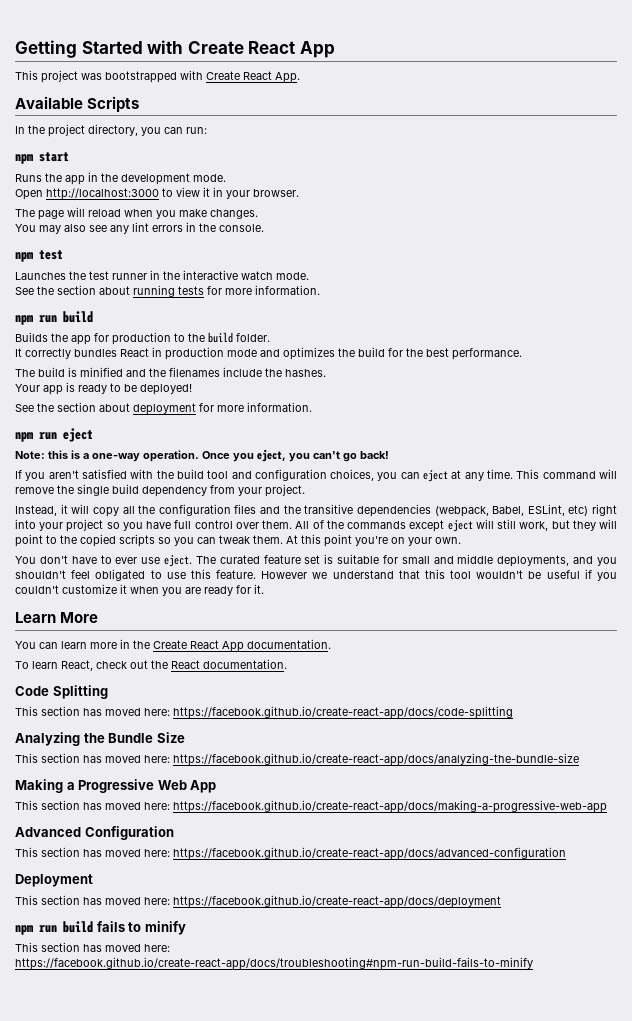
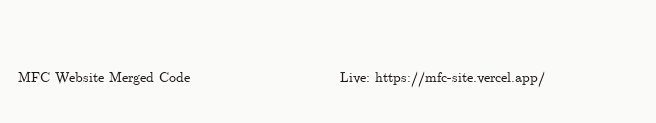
[15,40,335,58] [15,70,300,83] [15,96,140,112] [15,124,207,137] [15,152,69,164] [15,172,226,185] [15,187,299,200] [15,207,258,220] [15,222,264,234] [15,250,63,262] [15,270,309,280] [15,285,320,297] [15,311,93,325] [15,332,270,345] [15,347,522,360] [15,367,326,377] [15,382,192,395] [15,402,312,415] [15,428,93,442] [15,449,389,462] [15,469,617,482] [15,484,305,497] [15,504,617,517] [15,519,617,532] [15,534,461,547] [15,554,618,567] [15,569,617,581] [15,584,264,596] [15,612,99,623] [15,639,331,652] [15,659,287,671] [15,685,108,699] [15,706,513,719] [15,732,185,746] [15,753,579,766] [15,779,217,793] [15,800,607,813] [15,826,174,840] [15,847,566,860] [15,874,93,887] [15,895,501,908] [15,921,186,935] [15,942,170,952] [15,957,533,970] Getting Started with Create React App // This project was bootstrapped with Create React App. // Available Scripts // In the project directory, you can run: // npm start // Runs the app in the development mode. // Open http://localhost:3000 to view it in your browser. // The page will reload when you make changes. // You may also see any lint errors in the console. // npm test // Launches the test runner in the interactive watch mode. // See the section about running tests for more information. // npm run build // Builds the app for production to the build folder. // It correctly bundles React in production mode and optimizes the build for the best performance. // The build is minified and the filenames include the hashes. // Your app is ready to be deployed! // See the section about deployment for more information. // npm run eject // Note: this is a one-way operation. Once you eject, you can't go back! // If you aren't satisfied with the build tool and configuration choices, you can eject at any time. This command will remove the single build dependency from your project. // Instead, it will copy all the configuration files and the transitive dependencies (webpack, Babel, ESLint, etc) right into your project so you have full control over them. All of the commands except eject will still work, but they will point to the copied scripts so you can tweak them. At this point you're on your own. // You don't have to ever use eject. The curated feature set is suitable for small and middle deployments, and you shouldn't feel obligated to use this feature. However we understand that this tool wouldn't be useful if you couldn't customize it when you are ready for it. // Learn More // You can learn more in the Create React App documentation. // To learn React, check out the React documentation. // Code Splitting // This section has moved here: https://facebook.github.io/create-react-app/docs/code-splitting // Analyzing the Bundle Size // This section has moved here: https://facebook.github.io/create-react-app/docs/analyzing-the-bundle-size // Making a Progressive Web App // This section has moved here: https://facebook.github.io/create-react-app/docs/making-a-progressive-web-app // Advanced Configuration // This section has moved here: https://facebook.github.io/create-react-app/docs/advanced-configuration // Deployment // This section has moved here: https://facebook.github.io/create-react-app/docs/deployment // npm run build fails to minify // This section has moved here: https://facebook.github.io/create-react-app/docs/troubleshooting#npm-run-build-fails-to-minify -> [18,71,190,85] [340,71,545,88] MFC Website Merged Code // Live: https://mfc-site.vercel.app/

